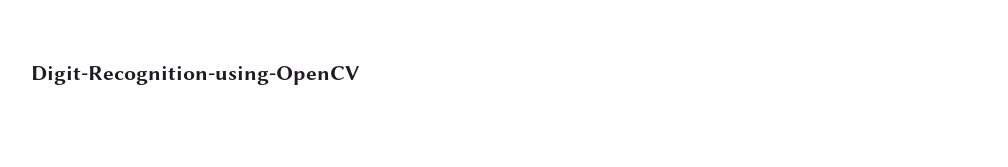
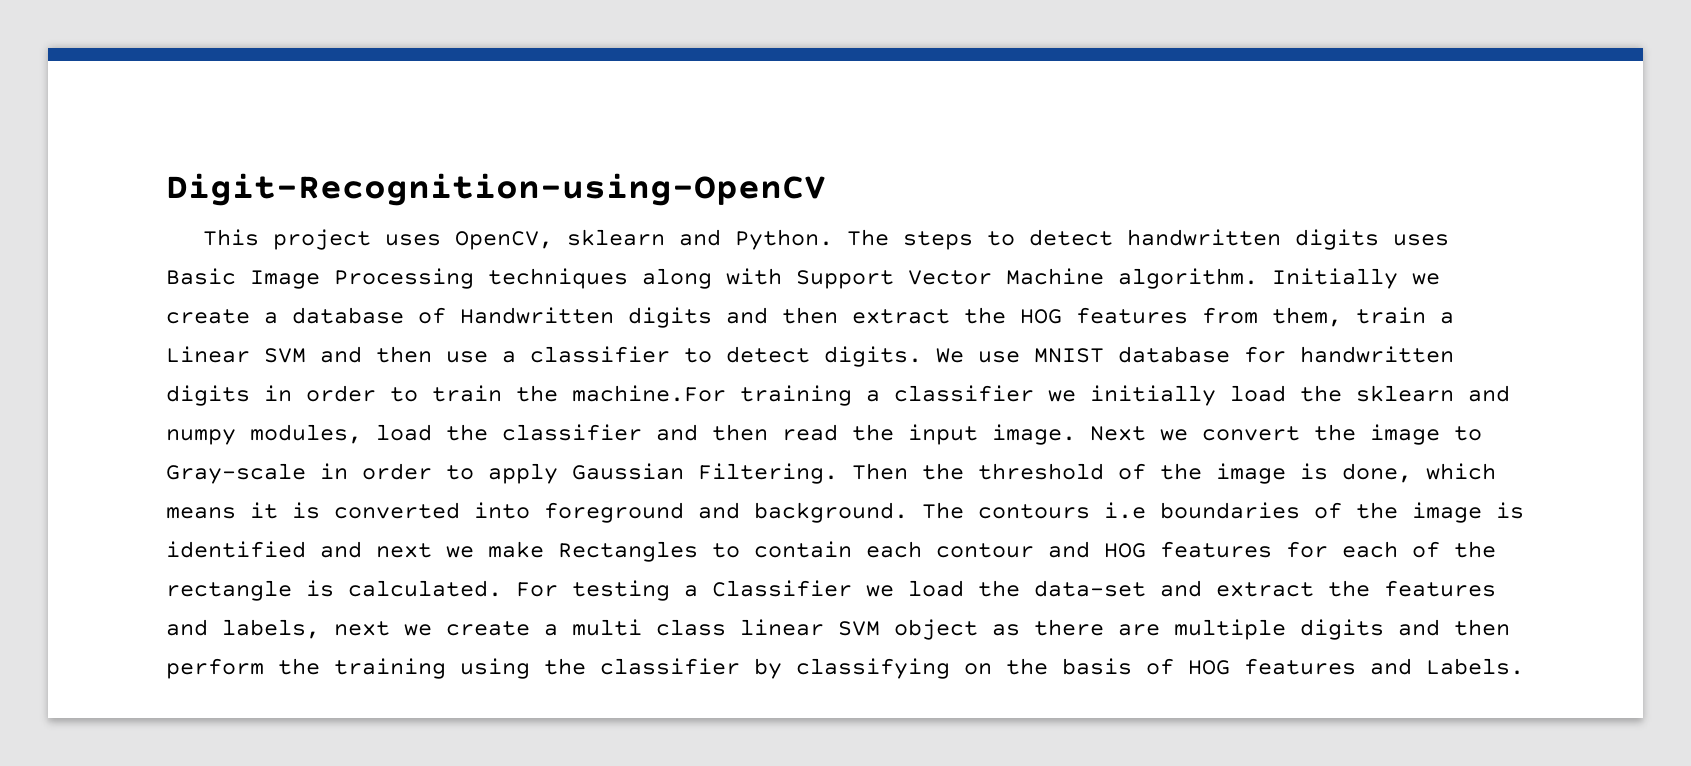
(360, 75) none -> [203,229,1450,250] [166,268,1440,289] [166,307,1454,328] [166,346,1454,367] [166,385,1510,406] [166,424,1482,445] [166,463,1496,484] [166,502,1524,523] [166,541,1496,562] [166,580,1496,601] [166,619,1510,640] [166,658,1524,679] // This project uses OpenCV, sklearn and Python. The steps to detect handwritten digits uses Basic Image Processing techniques along with Support Vector Machine algorithm. Initially we create a database of Handwritten digits and then extract the HOG features from them, train a Linear SVM and then use a classifier to detect digits. We use MNIST database for handwritten digits in order to train the machine.For training a classifier we initially load the sklearn and numpy modules, load the classifier and then read the input image. Next we convert the image to Gray-scale in order to apply Gaussian Filtering. Then the threshold of the image is done, which means it is converted into foreground and background. The contours i.e boundaries of the image is identified and next we make Rectangles to contain each contour and HOG features for each of the rectangle is calculated. For testing a Classifier we load the data-set and extract the features and labels, next we create a multi class linear SVM object as there are multiple digits and then perform the training using the classifier by classifying on the basis of HOG features and Labels.

